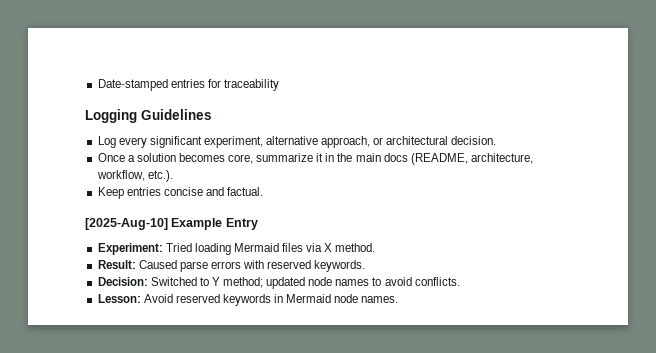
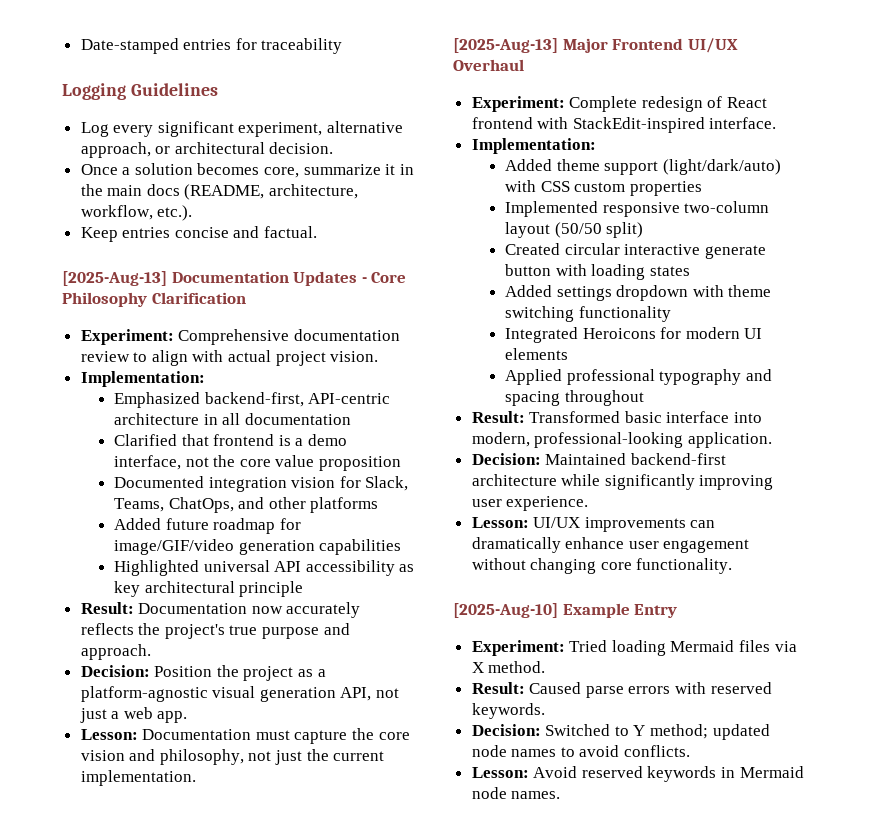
(264, 191) none -> [62,271,407,286] [62,292,246,307] [80,329,400,345] [80,350,379,366] [80,371,205,387] [114,392,391,408] [114,413,351,425] [114,434,348,446] [114,455,402,471] [114,476,409,492] [114,497,379,513] [114,518,301,534] [114,539,402,555] [114,560,415,576] [114,581,304,597] [80,602,361,618] [80,623,350,639] [80,644,151,660] [80,665,326,681] [80,686,400,702] [79,707,188,723] [80,728,410,744] [80,749,385,765] [80,770,196,786] [453,38,738,53] [453,59,524,71] [471,96,768,112] [471,117,777,133] [471,138,596,154] [505,159,781,175] [505,180,702,196] [505,201,770,217] [505,222,644,238] [505,243,766,259] [505,264,690,280] [505,285,772,301] [505,306,671,322] [505,327,763,343] [505,348,569,360] [505,369,772,385] [505,390,644,406] [471,411,763,423] [471,432,772,448] [471,453,726,465] [471,474,774,490] [471,496,589,511] [471,517,716,532] [471,537,750,553] [471,558,733,574] // [2025-Aug-13] Documentation Updates - Core Philosophy Clarification // Experiment: Comprehensive documentation review to align with actual project vision. // Implementation: // Emphasized backend-first, API-centric architecture in all documentation // Clarified that frontend is a demo interface, not the core value proposition // Documented integration vision for Slack, Teams, ChatOps, and other platforms // Added future roadmap for image/GIF/video generation capabilities // Highlighted universal API accessibility as key architectural principle // Result: Documentation now accurately reflects the project's true purpose and approach. // Decision: Position the project as a platform-agnostic visual generation API, not just a web app. // Lesson: Documentation must capture the core vision and philosophy, not just the current implementation. // [2025-Aug-13] Major Frontend UI/UX Overhaul // Experiment: Complete redesign of React frontend with StackEdit-inspired interface. // Implementation: // Added theme support (light/dark/auto) with CSS custom properties // Implemented responsive two-column layout (50/50 split) // Created circular interactive generate button with loading states // Added settings dropdown with theme switching functionality // Integrated Heroicons for modern UI elements // Applied professional typography and spacing throughout // Result: Transformed basic interface into modern, professional-looking application. // Decision: Maintained backend-first architecture while significantly improving user experience. // Lesson: UI/UX improvements can dramatically enhance user engagement without changing core functionality.

